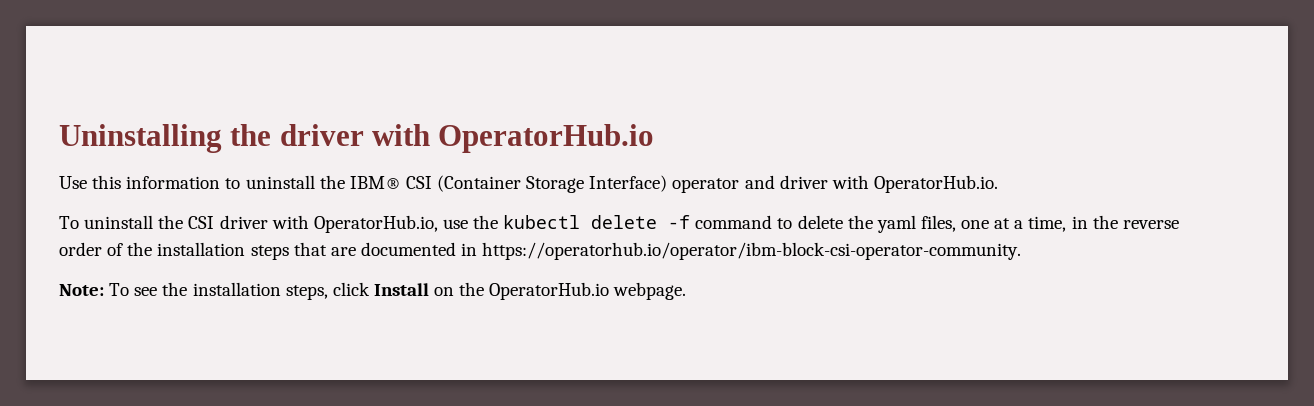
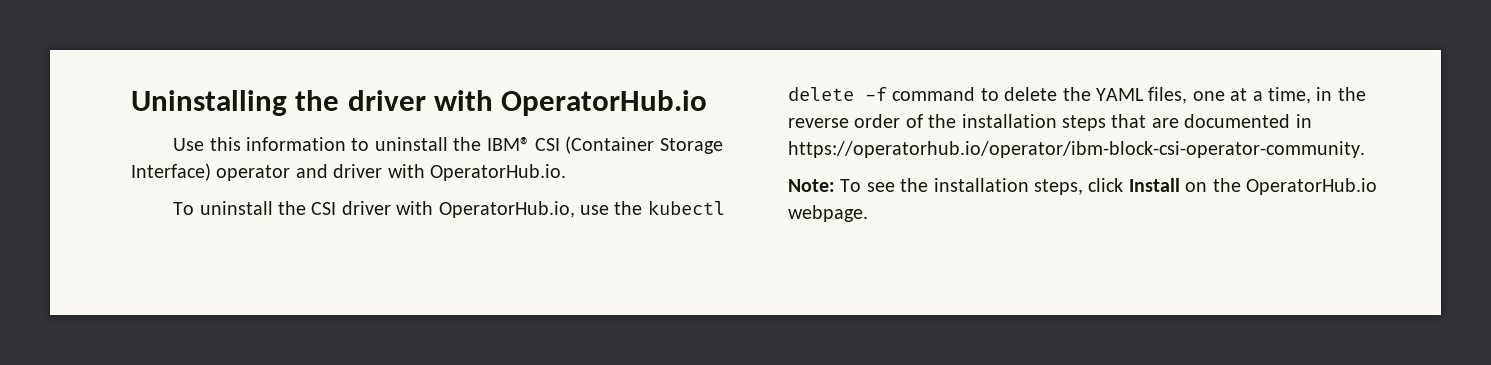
[876,215,916,233] yaml -> [1096,88,1144,101] YAML

